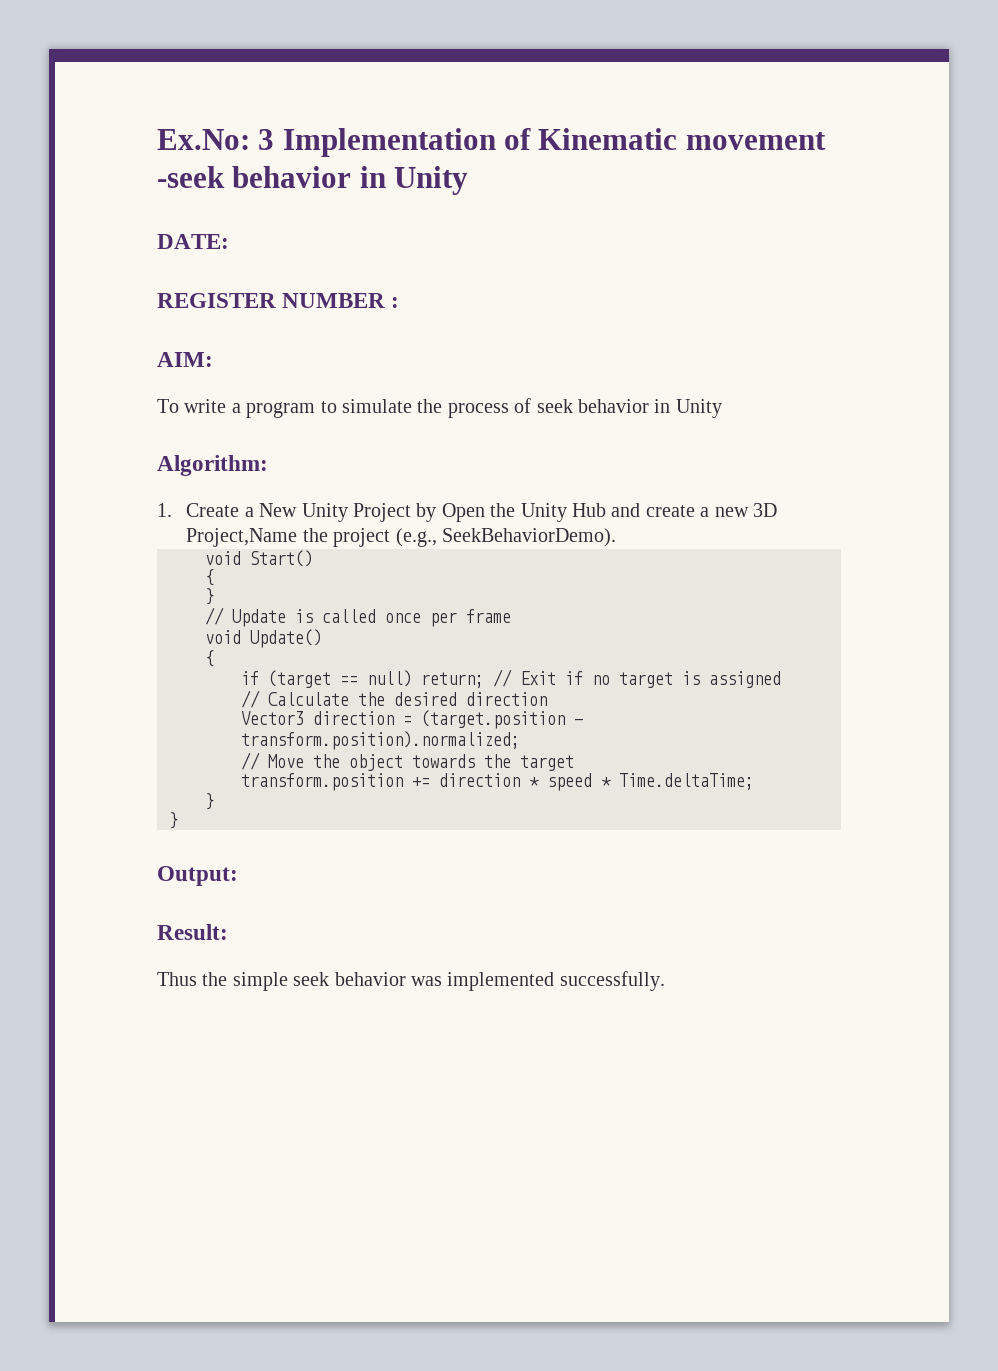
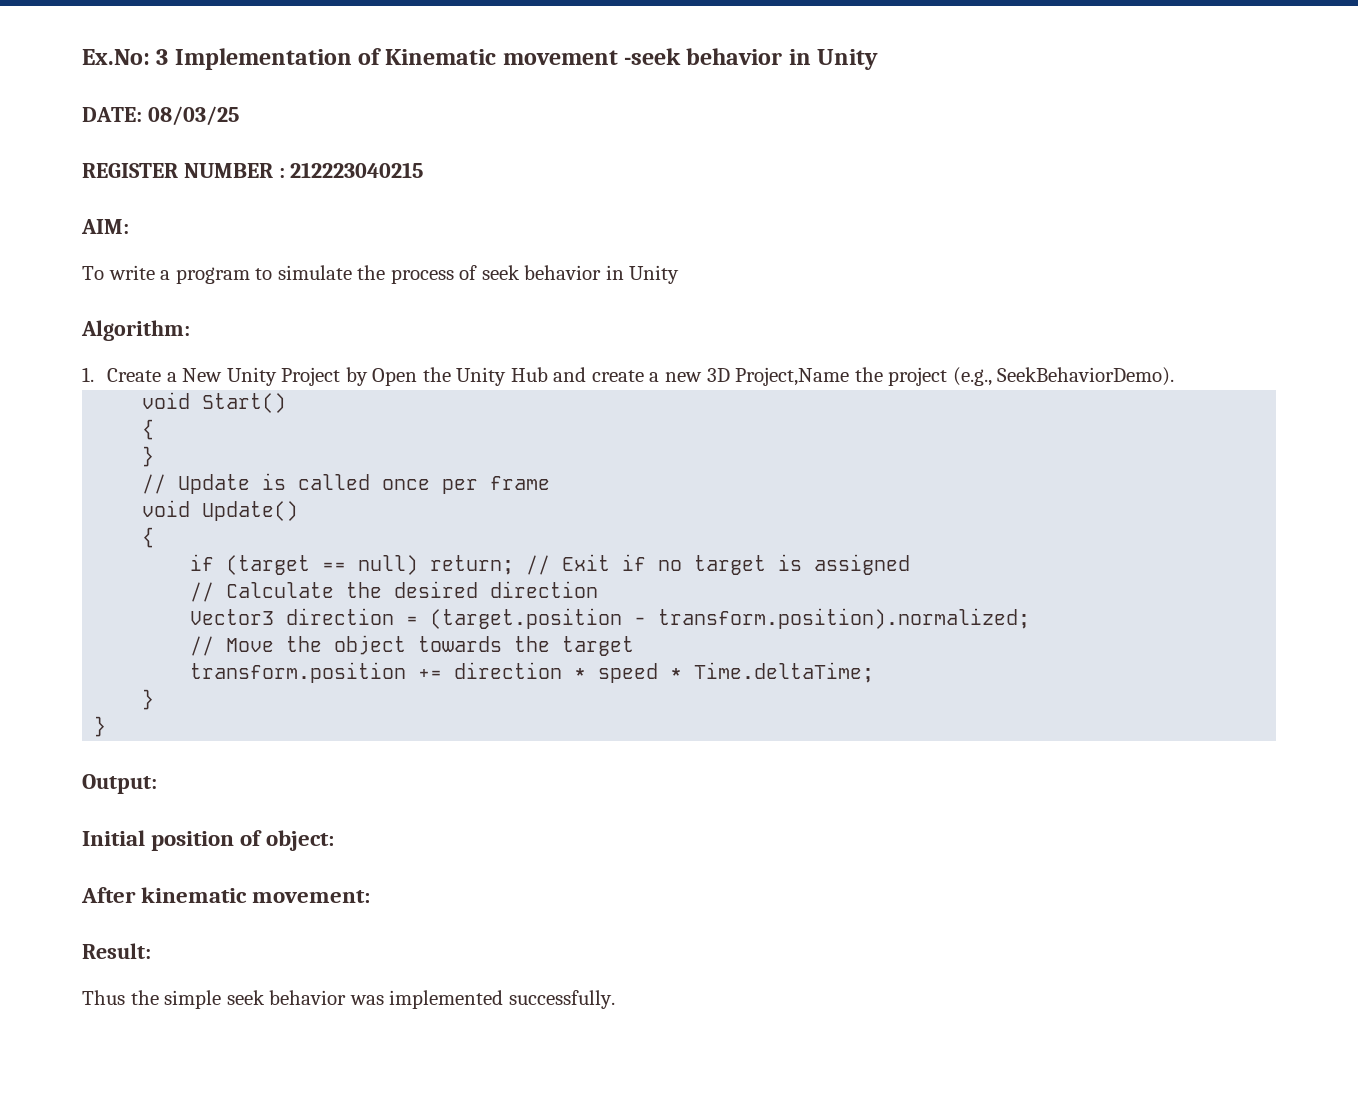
(229, 241) none -> [147,106,239,126] 08/03/25
(400, 302) none -> [290,162,424,178] 212223040215
(238, 876) none -> [82,830,335,851] [81,887,371,903] // Initial position of object: // After kinematic movement:

